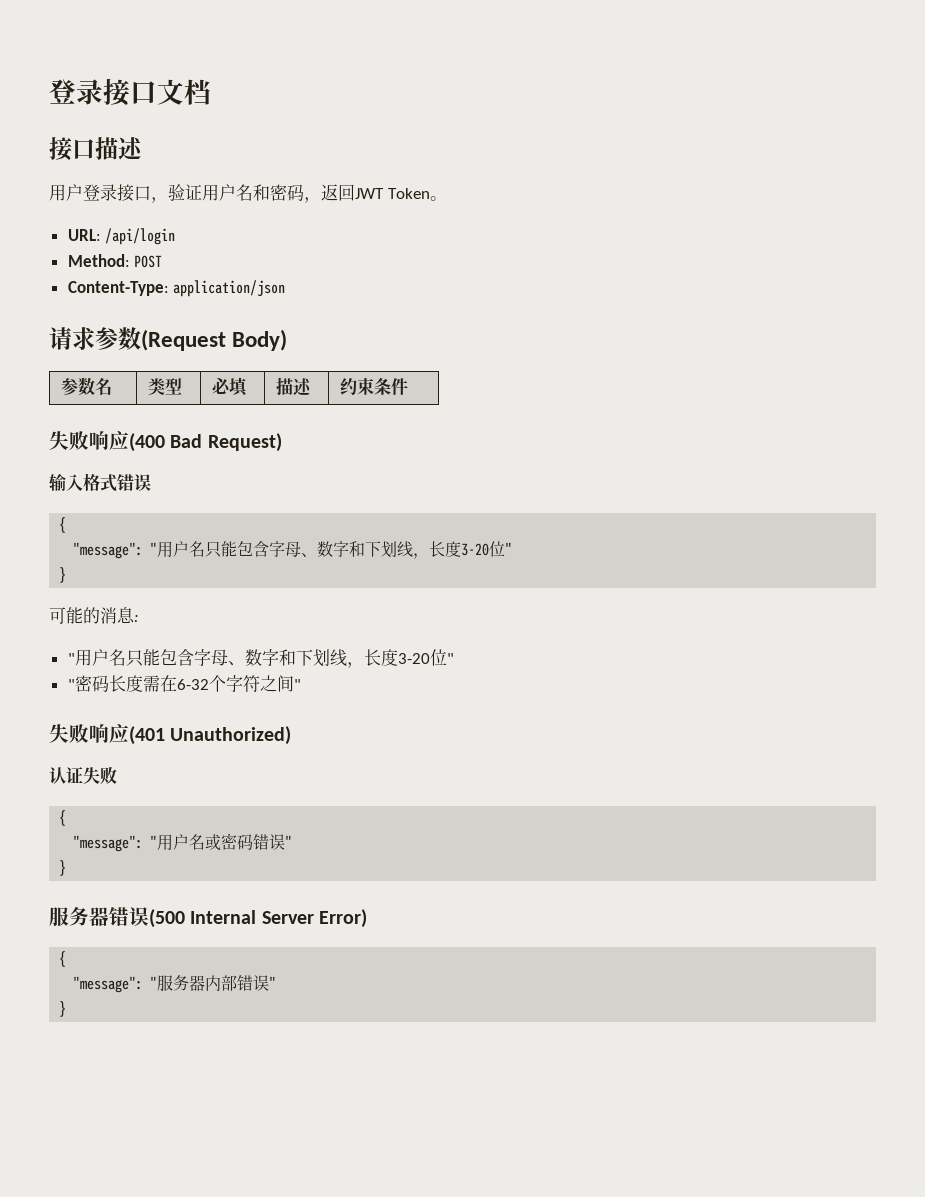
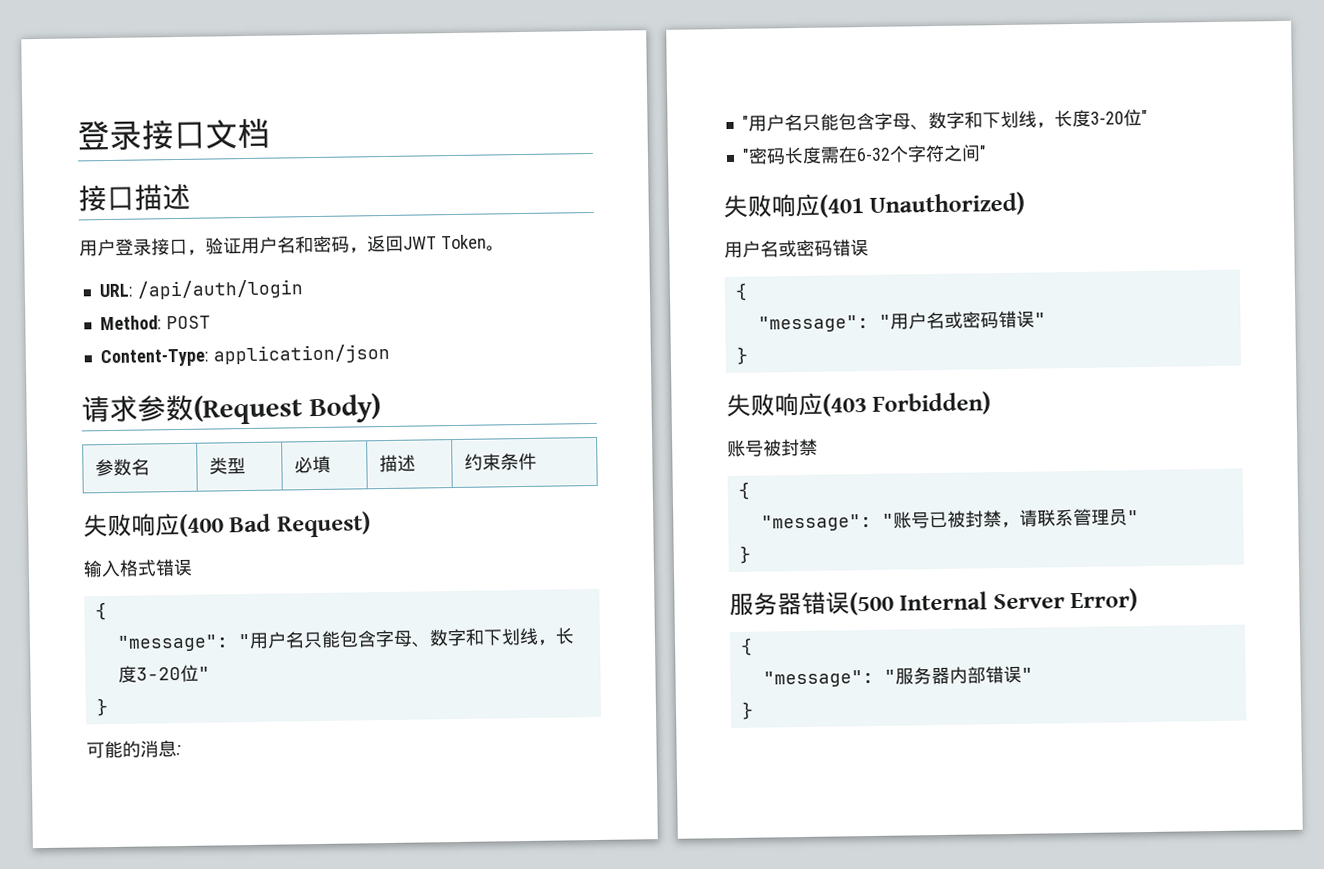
[105,228,176,245] /api/login -> [136,279,303,300] /api/auth/login
[49,767,117,784] 认证失败 -> [724,238,869,259] 用户名或密码错误
(67, 868) none -> [726,391,992,418] [727,438,818,458] [737,481,750,500] [760,508,1139,532] [738,545,751,564] // 失败响应(403 Forbidden) // 账号被封禁 // { // "message": "账号已被封禁，请联系管理员" // }

